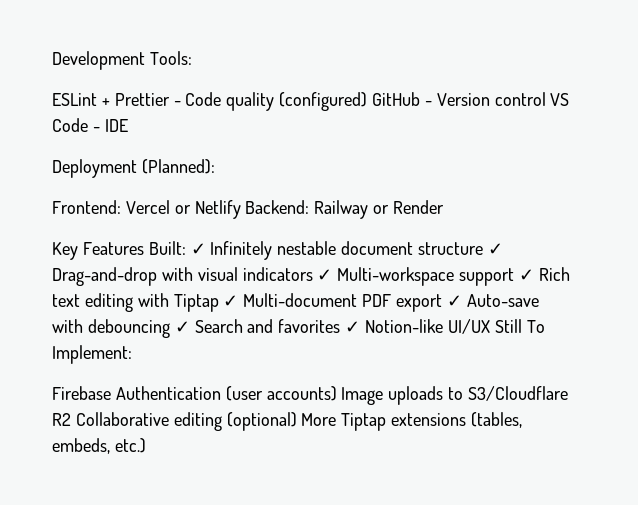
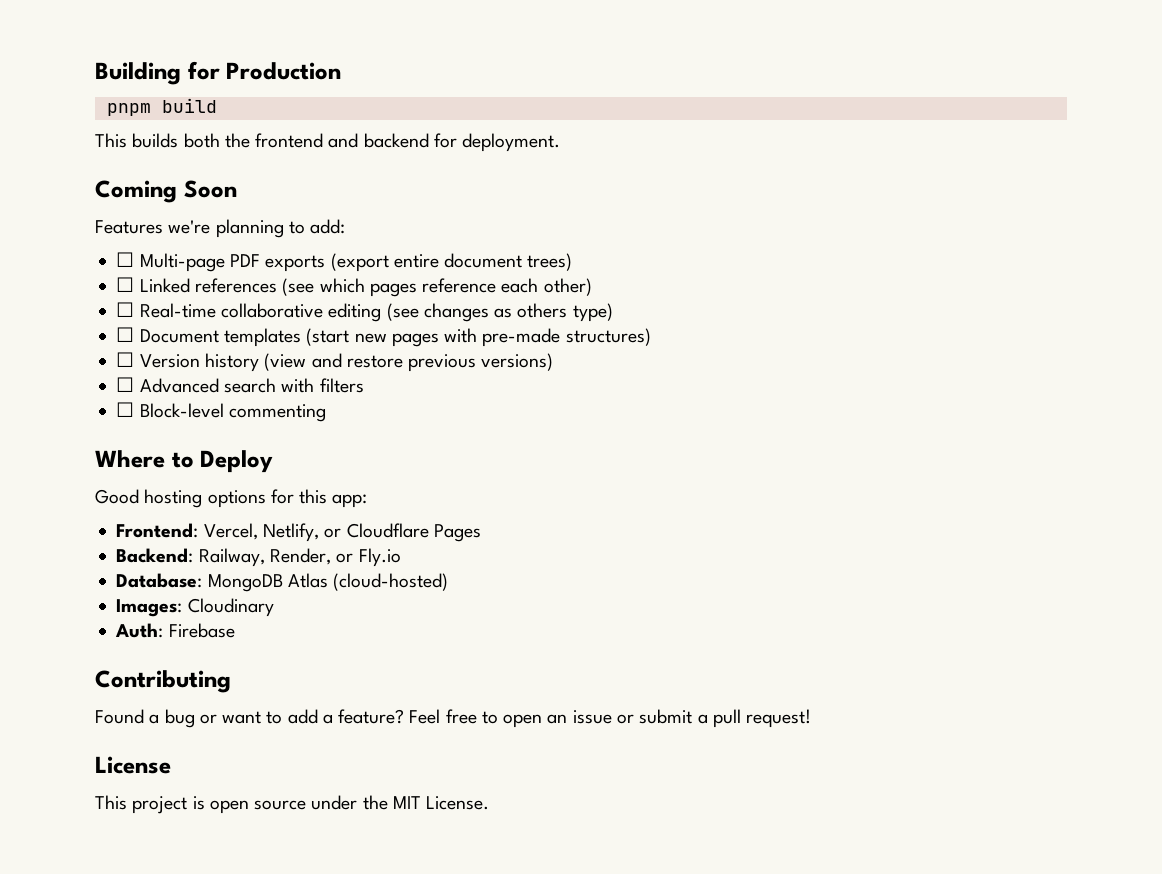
[52,51,192,70] [52,92,570,111] [52,118,128,132] [52,159,215,178] [52,200,445,219] [52,241,503,260] [52,267,570,286] [52,293,539,312] [52,319,545,338] [52,345,132,364] [52,386,569,405] [52,412,523,431] [52,438,146,454] Development Tools: // ESLint + Prettier - Code quality (configured) GitHub - Version control VS Code - IDE // Deployment (Planned): // Frontend: Vercel or Netlify Backend: Railway or Render // Key Features Built: ✓ Infinitely nestable document structure ✓ Drag-and-drop with visual indicators ✓ Multi-workspace support ✓ Rich text editing with Tiptap ✓ Multi-document PDF export ✓ Auto-save with debouncing ✓ Search and favorites ✓ Notion-like UI/UX Still To Implement: // Firebase Authentication (user accounts) Image uploads to S3/Cloudflare R2 Collaborative editing (optional) More Tiptap extensions (tables, embeds, etc.) -> [95,61,342,85] [106,98,217,116] [95,133,561,152] [95,180,237,203] [95,219,346,238] [116,252,573,272] [116,277,592,297] [116,302,613,322] [116,327,651,347] [116,352,554,372] [116,377,364,393] [116,402,326,422] [95,450,274,473] [95,489,368,508] [116,523,481,542] [116,548,401,567] [116,573,449,592] [116,598,274,617] [115,623,235,638] [95,670,231,693] [95,709,812,728] [95,756,171,774] [95,795,490,814] Building for Production // pnpm build // This builds both the frontend and backend for deployment. // Coming Soon // Features we're planning to add: // ☐ Multi-page PDF exports (export entire document trees) // ☐ Linked references (see which pages reference each other) // ☐ Real-time collaborative editing (see changes as others type) // ☐ Document templates (start new pages with pre-made structures) // ☐ Version history (view and restore previous versions) // ☐ Advanced search with filters // ☐ Block-level commenting // Where to Deploy // Good hosting options for this app: // Frontend: Vercel, Netlify, or Cloudflare Pages // Backend: Railway, Render, or Fly.io // Database: MongoDB Atlas (cloud-hosted) // Images: Cloudinary // Auth: Firebase // Contributing // Found a bug or want to add a feature? Feel free to open an issue or submit a pull request! // License // This project is open source under the MIT License.

